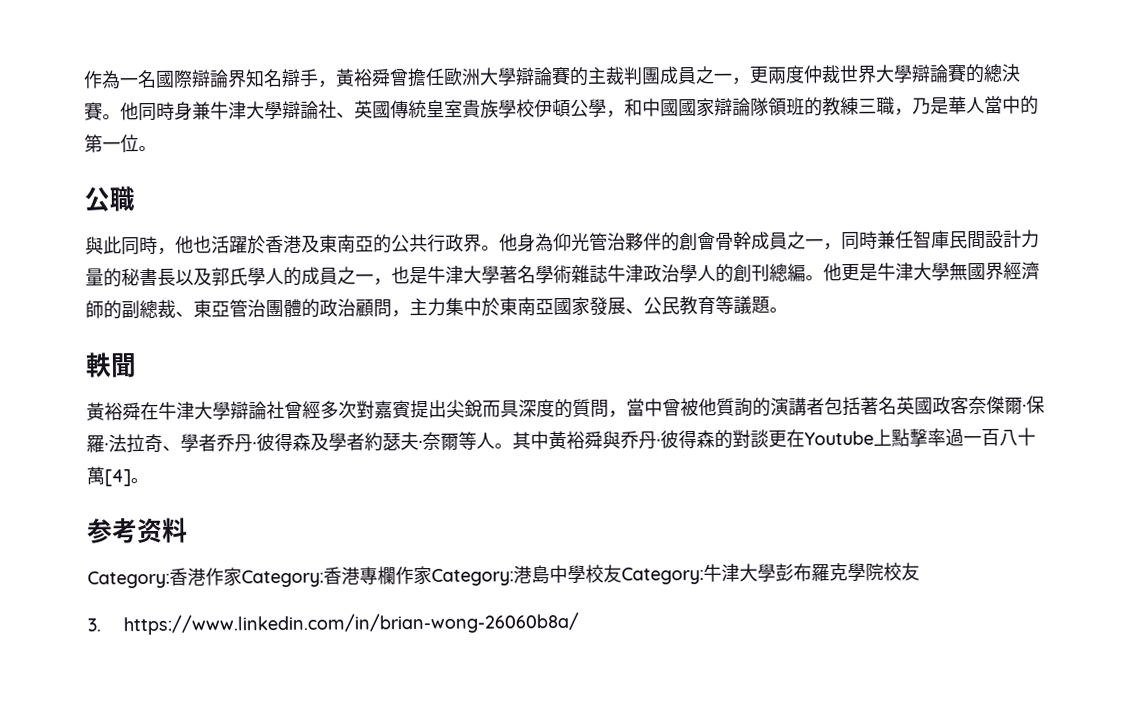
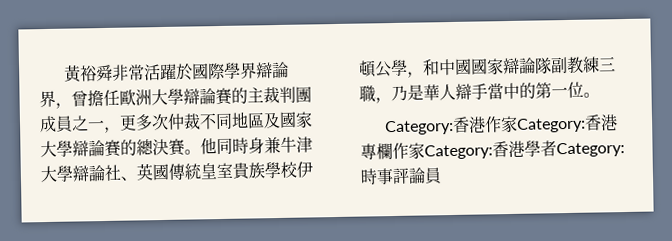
[83,68,391,90] 作為一名國際辯論界知名辯手，黃裕舜 -> [62,61,289,83] [39,90,72,109] 黃裕舜非常活躍於國際學界辯論界，
[767,64,877,84] 兩度仲裁世界 -> [135,111,313,131] 多次仲裁不同地區及國家
[768,97,823,117] 領班的 -> [550,57,568,74] 副
(985, 105) none -> [455,83,488,100] 辯手
[84,186,135,212] [85,229,1040,256] [85,261,1040,288] [85,295,788,320] [85,352,137,378] [86,395,1045,421] [86,427,1036,454] [86,466,149,487] [87,517,188,544] // 公職 // 與此同時，他也活躍於香港及東南亞的公共行政界。他身為仰光管治夥伴的創會骨幹成員之一，同時兼任智庫民間設計力量的秘書長以及郭氏學人的成員之一，也是牛津大學著名學術雜誌牛津政治學人的創刊總編。他更是牛津大學無國界經濟師的副總裁、東亞管治團體的政治顧問，主力集中於東南亞國家發展、公民教育等議題。 // 軼聞 // 黃裕舜在牛津大學辯論社曾經多次對嘉賓提出尖銳而具深度的質問，當中曾被他質詢的演講者包括著名英國政客奈傑爾·保羅·法拉奇、學者乔丹·彼得森及學者約瑟夫·奈爾等人。其中黃裕舜與乔丹·彼得森的對談更在Youtube上點擊率過一百八十萬[4]。 // 参考资料 -> (600, 95) none
[513,562,920,585] [87,611,579,636] 港島中學校友Category:牛津大學彭布羅克學院校友 // 3. https://www.linkedin.com/in/brian-wong-26060b8a/ -> [492,140,625,159] [360,167,442,185] 香港學者Category:時事評論員

